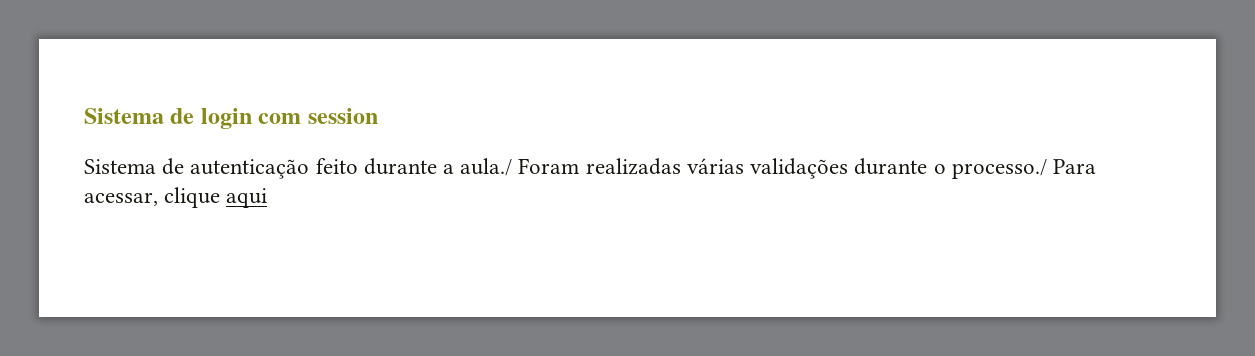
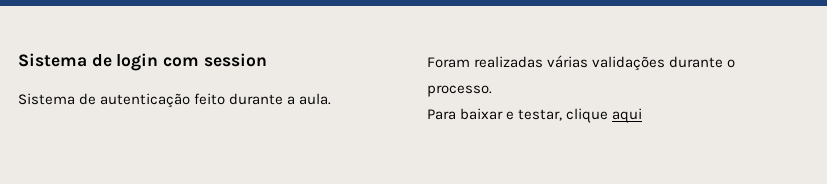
[460,158,513,176] aula./ -> [299,93,332,105] aula. //
[951,159,1096,179] [84,192,158,206] processo./ Para acessar, -> [427,85,492,97] [427,108,563,121] processo. // Para baixar e testar,

